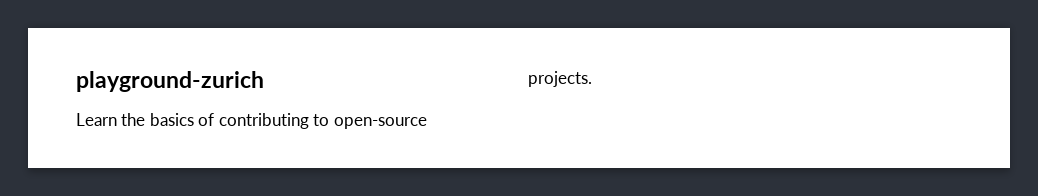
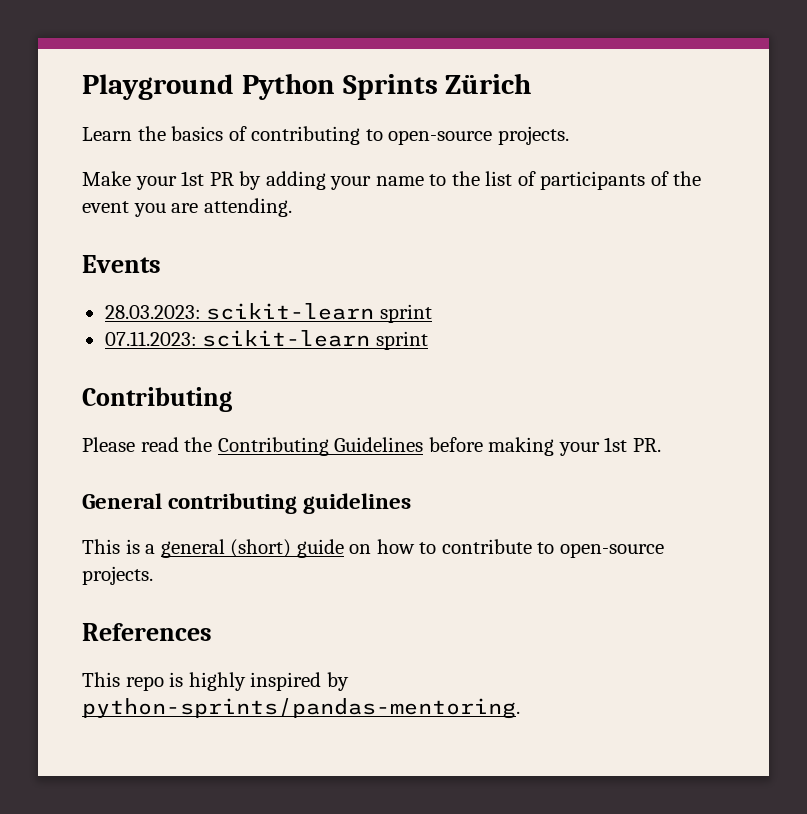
[76,71,264,92] playground-zurich -> [82,73,532,100] Playground Python Sprints Zürich
(592, 79) none -> [82,171,702,190] [82,198,292,217] [82,255,161,273] [104,303,432,323] [104,330,428,350] [82,387,232,412] [82,437,661,456] [82,493,412,514] [82,539,664,558] [82,566,153,585] [82,623,212,641] [82,672,349,691] [82,698,520,719] // Make your 1st PR by adding your name to the list of participants of the event you are attending. // Events // 28.03.2023: scikit-learn sprint // 07.11.2023: scikit-learn sprint // Contributing // Please read the Contributing Guidelines before making your 1st PR. // General contributing guidelines // This is a general (short) guide on how to contribute to open-source projects. // References // This repo is highly inspired by python-sprints/pandas-mentoring.

